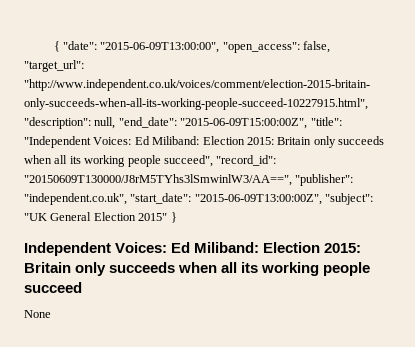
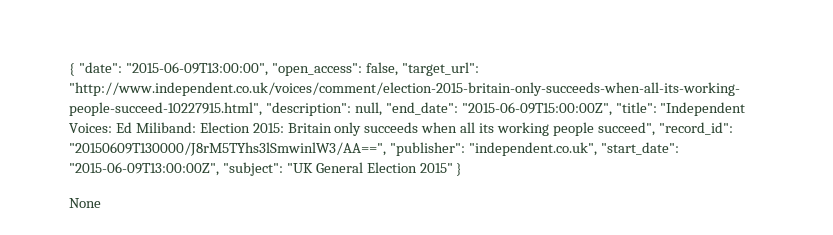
[24,242,362,256] [24,262,371,276] [24,282,82,293] // Independent Voices: Ed Miliband: Election 2015: Britain only succeeds when all its working people succeed -> (463, 169) none

